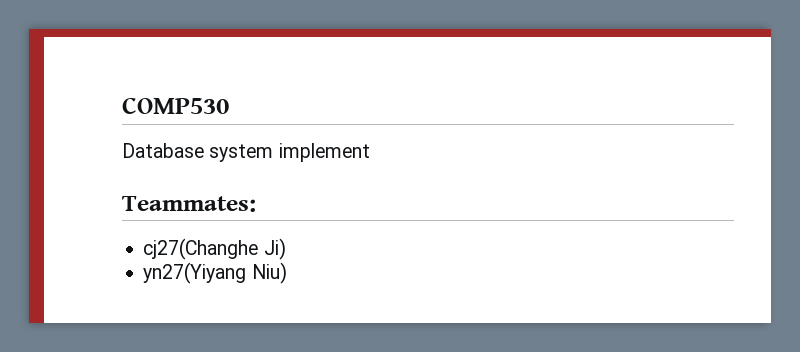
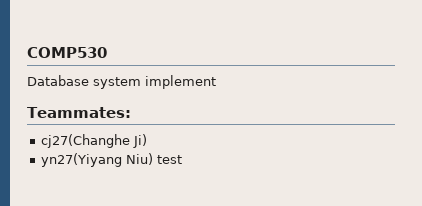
(287, 273) none -> [157,155,183,164] test

